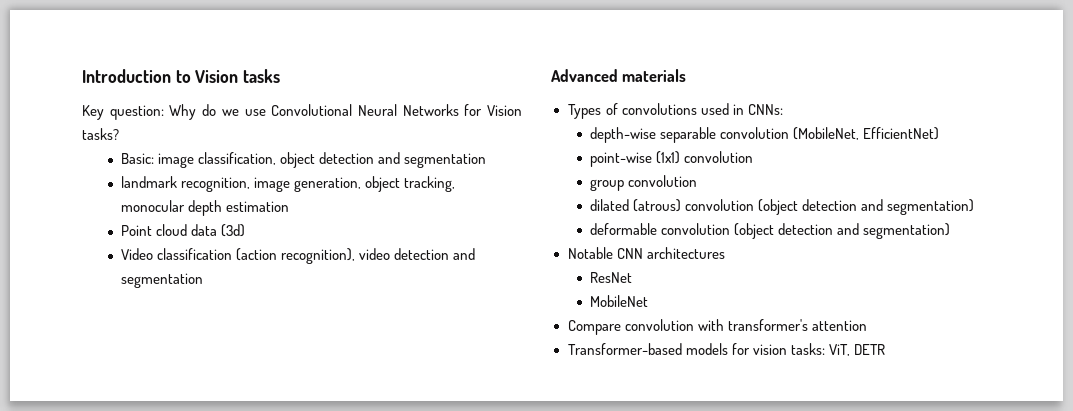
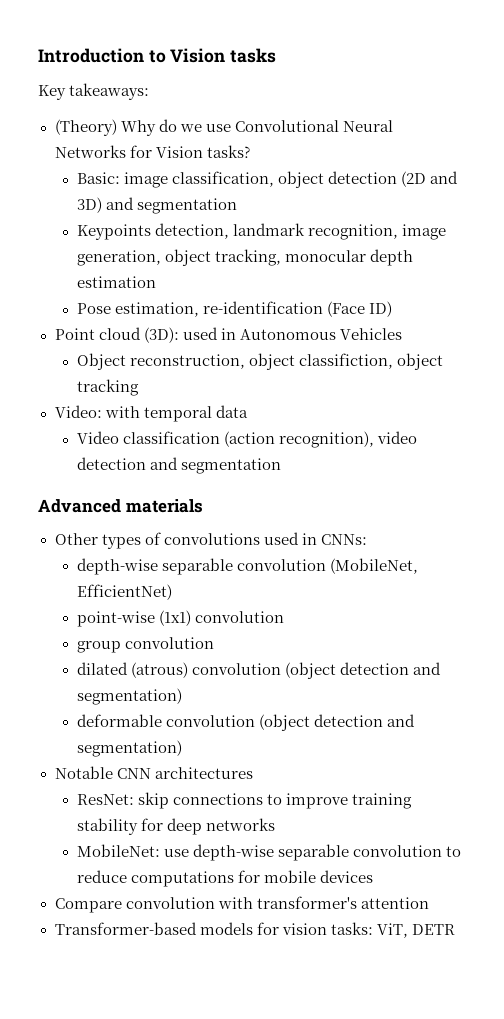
[109,105,164,120] question: -> [69,83,150,100] [54,119,117,136] takeaways: // (Theory)
[378,152,487,168] and segmentation // -> [400,171,458,187] [76,197,237,214] [76,223,229,240] (2D and 3D) and segmentation // Keypoints detection,
[121,224,188,236] Point cloud -> [76,301,392,317] [54,327,402,343] [76,353,443,370] [76,379,139,396] [54,405,212,422] Pose estimation, re-identification (Face ID) // Point cloud (3D): used in Autonomous Vehicles // Object reconstruction, object classifiction, object tracking // Video: with temporal
[221,224,246,237] (3d) -> (248, 411) none
[567,104,602,119] Types -> [54,533,141,549] Other types
[590,272,633,283] [590,295,649,307] ResNet // MobileNet -> [76,792,412,809] [76,818,275,835] [76,844,461,861] [76,870,373,887] ResNet: skip connections to improve training stability for deep networks // MobileNet: use depth-wise separable convolution to reduce computations for mobile devices

